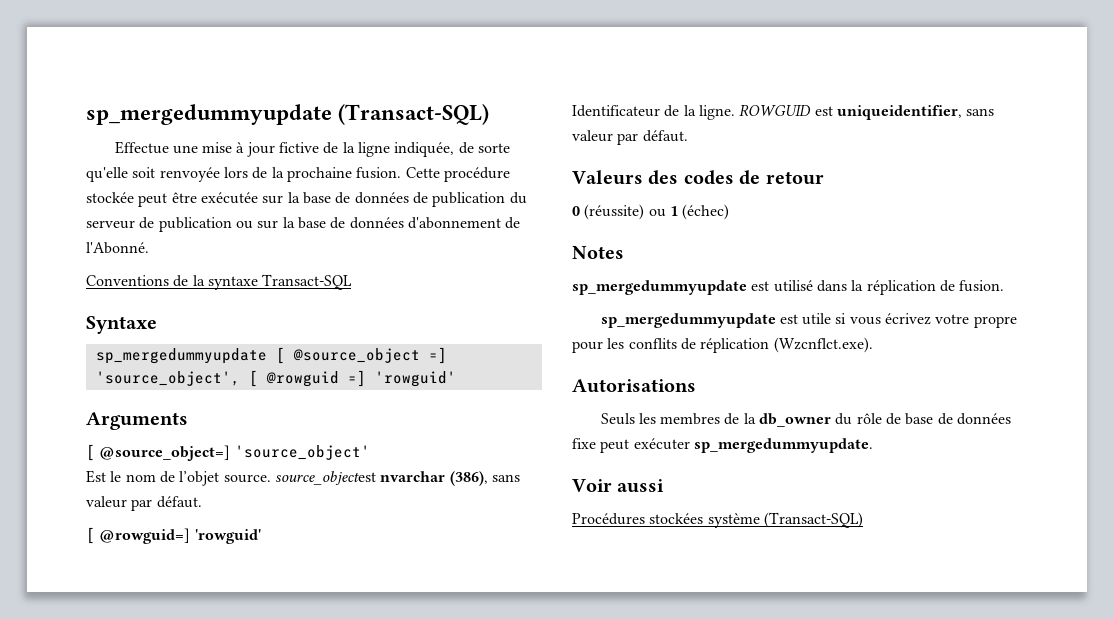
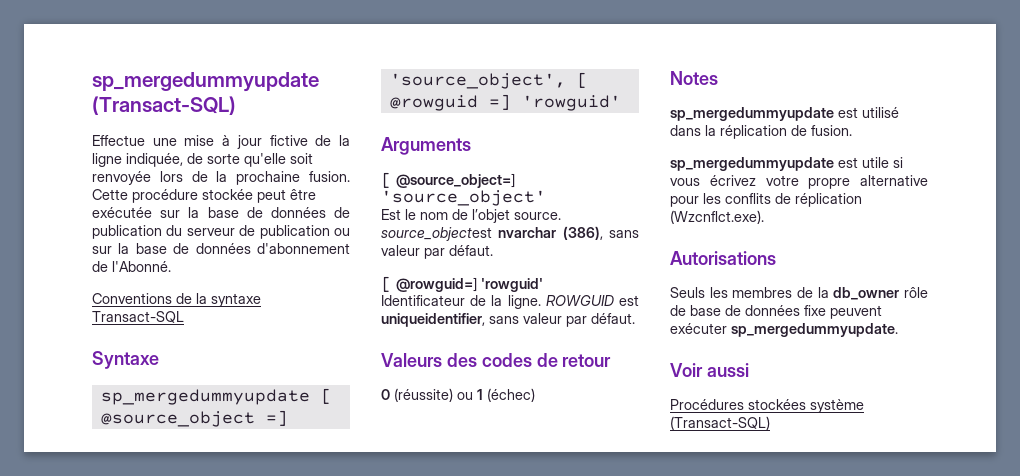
(1017, 322) none -> [860,175,928,186] alternative
[835,413,853,425] du -> (900, 293) none
[600,439,630,453] peut -> [830,305,882,319] peuvent

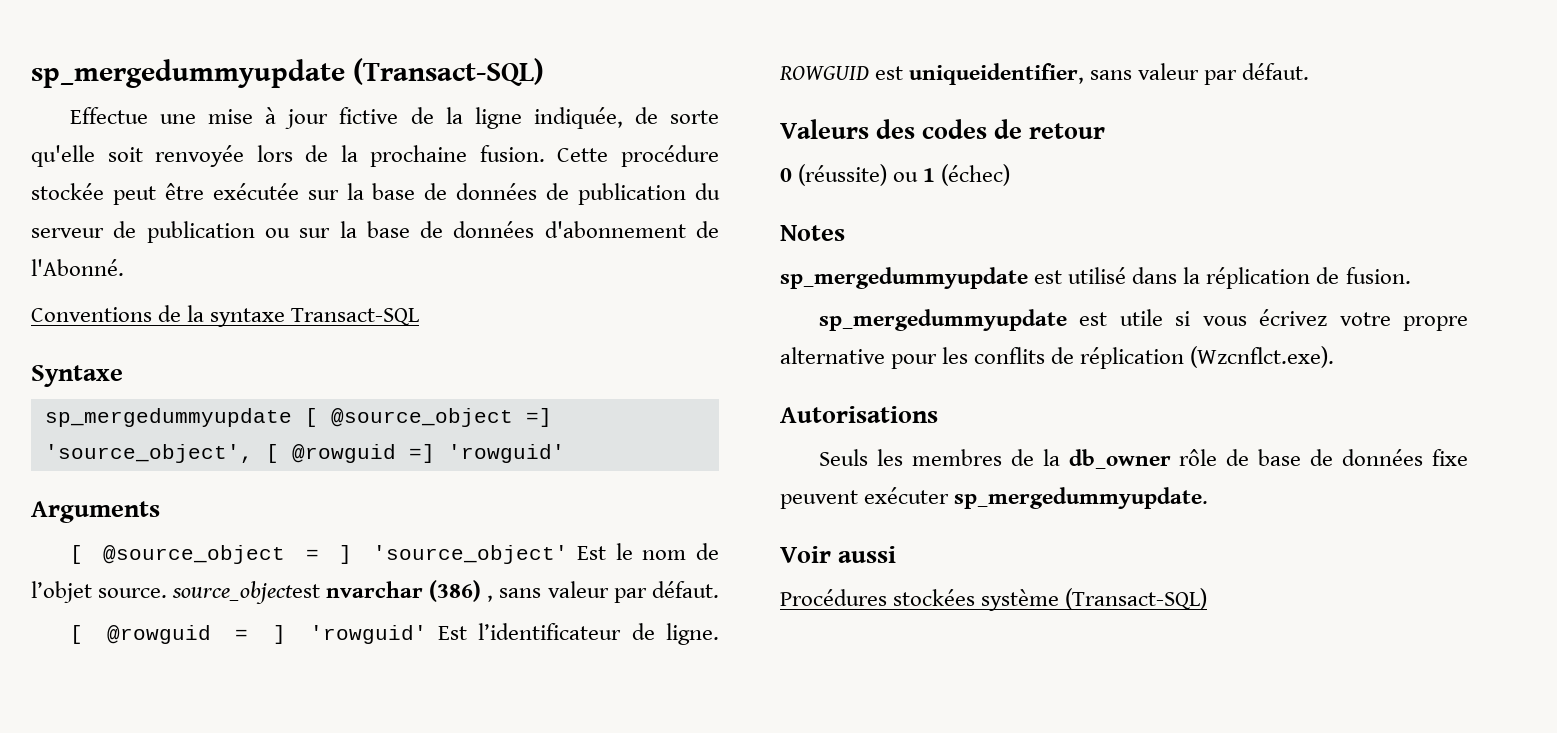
[396,173,515,188] @source_object=] -> [103,545,353,564] @source_object = ]
(546, 198) // -> (568, 554) none
[562,226,603,240] (386), -> [429,580,494,602] (386) ,
[396,277,543,292] [381,295,503,306] @rowguid=] 'rowguid' // Identificateur de la -> [107,623,655,644] @rowguid = ] 'rowguid' Est l’identificateur de

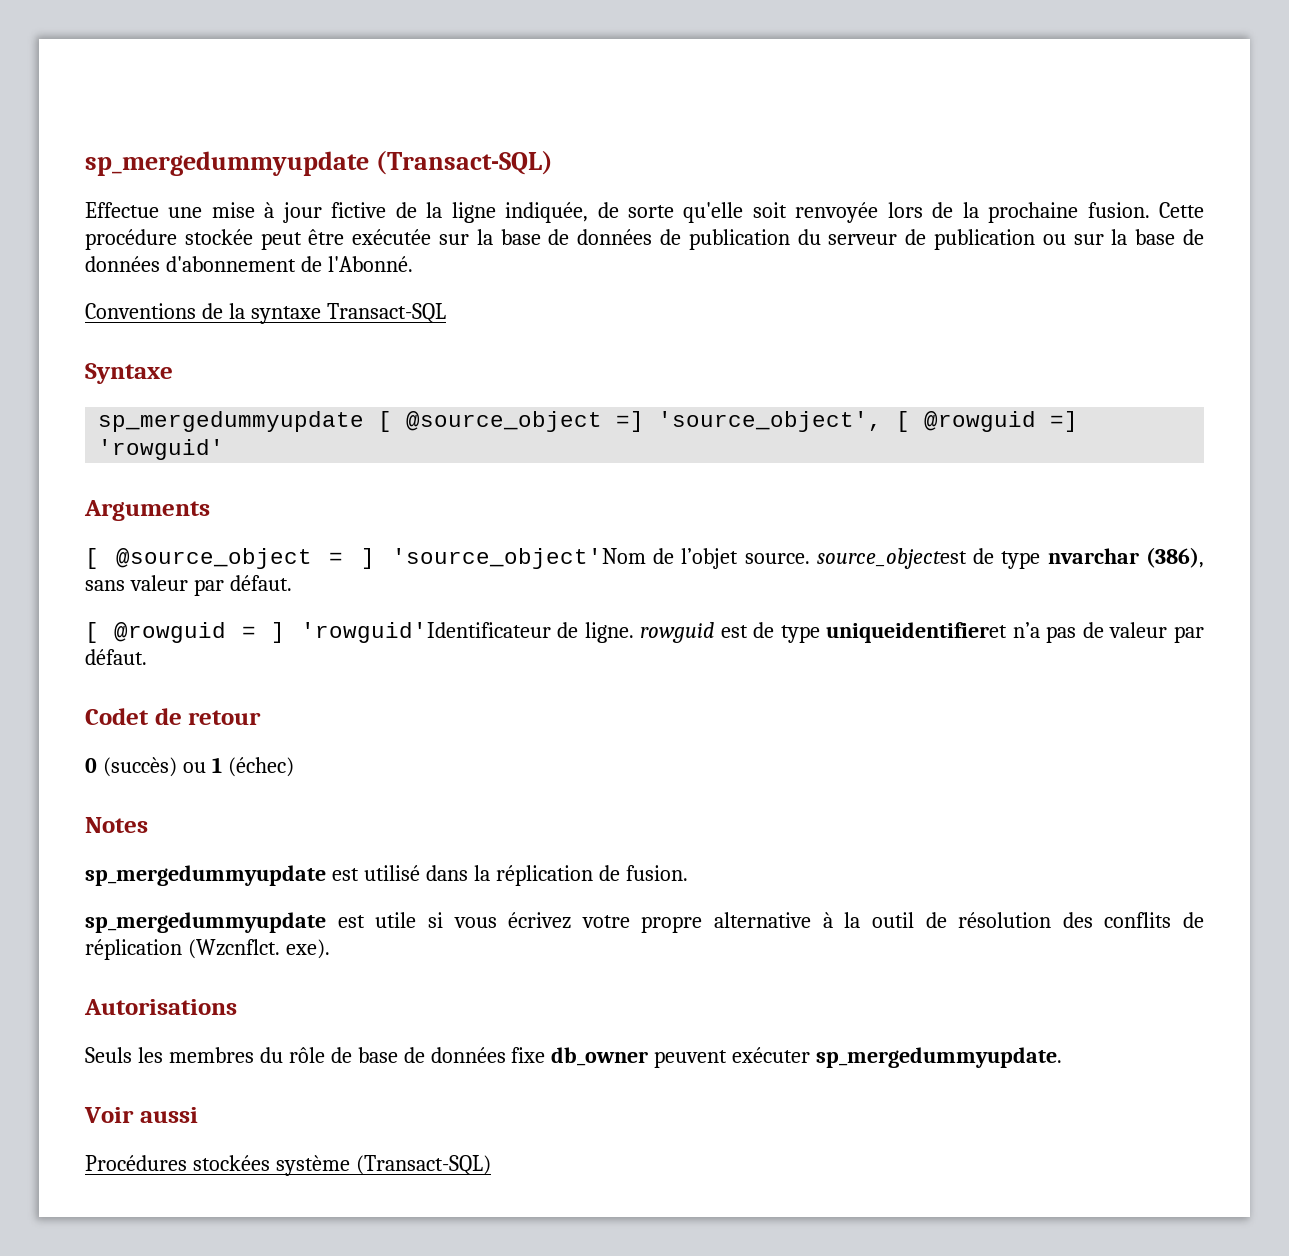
[372,543,719,564] [31,580,494,604] 'source_object' Est le nom de l’objet source. source_objectest nvarchar (386) , -> [391,547,1205,569] 'source_object'Nom de l’objet source. source_objectest de type nvarchar (386),
[309,623,719,645] [779,63,1310,85] [780,119,988,139] 'rowguid' Est l’identificateur de ligne. ROWGUID est uniqueidentifier, sans valeur par défaut. // Valeurs des codes -> [300,622,1204,643] [85,649,147,665] [85,708,149,725] 'rowguid'Identificateur de ligne. rowguid est de type uniqueidentifieret n’a pas de valeur par défaut. // Codet
[798,164,888,186] (réussite) -> [102,757,177,777] (succès)
[891,347,969,369] pour les -> [822,912,1093,928] à la outil de résolution des
[1190,346,1335,368] (Wzcnflct.exe). -> [187,939,330,959] (Wzcnflct. exe).
[1010,449,1171,469] de la db_owner -> [259,1047,283,1063] du
(1468, 457) none -> [551,1047,649,1066] db_owner

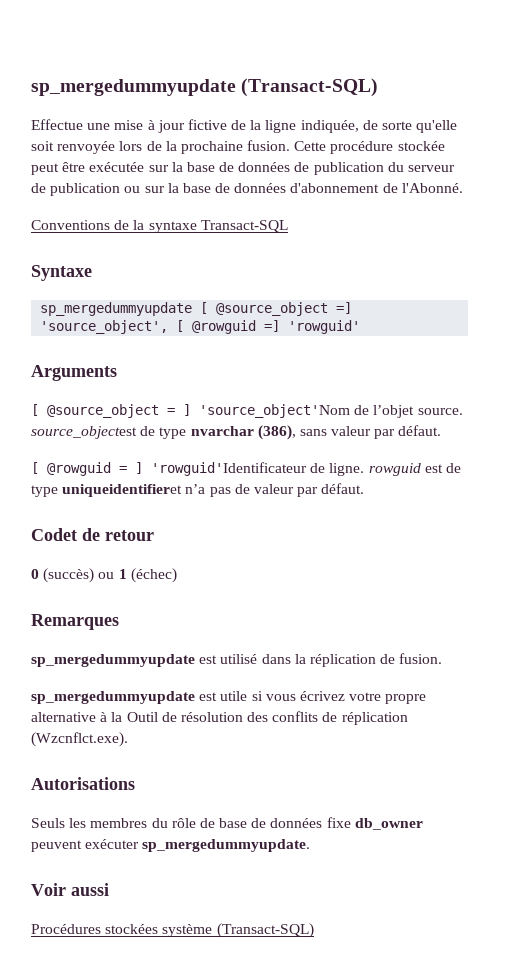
[85,817,148,833] Notes -> [31,614,119,630] Remarques
[871,912,914,928] outil -> [126,712,158,722] Outil
[187,939,330,959] (Wzcnflct. exe). -> [31,732,128,747] (Wzcnflct.exe).

